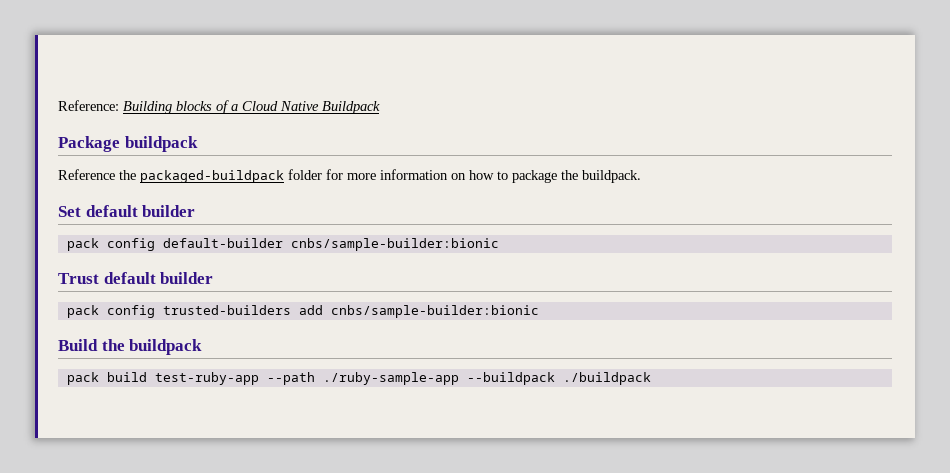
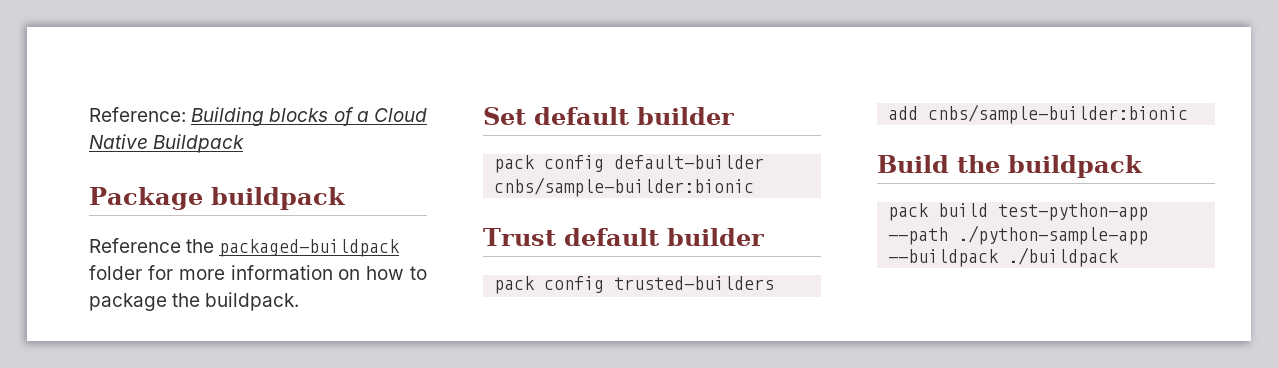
[154,372,459,385] test-ruby-app --path ./ruby-sample-app -> [998,203,1149,221] [888,225,1149,245] test-python-app --path ./python-sample-app

